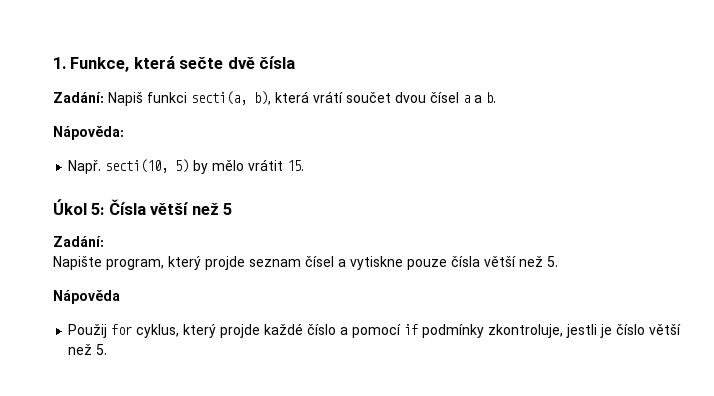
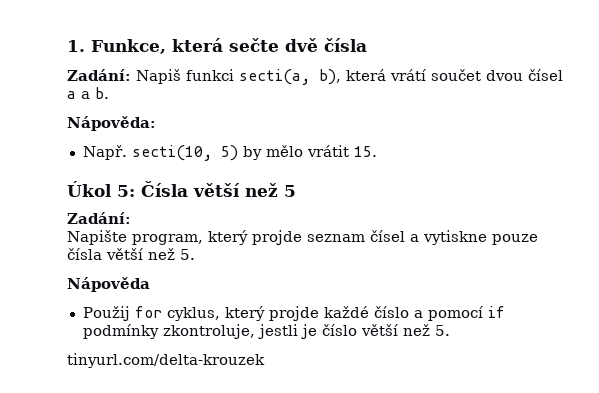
(108, 349) none -> [67,353,265,368] // tinyurl.com/delta-krouzek

